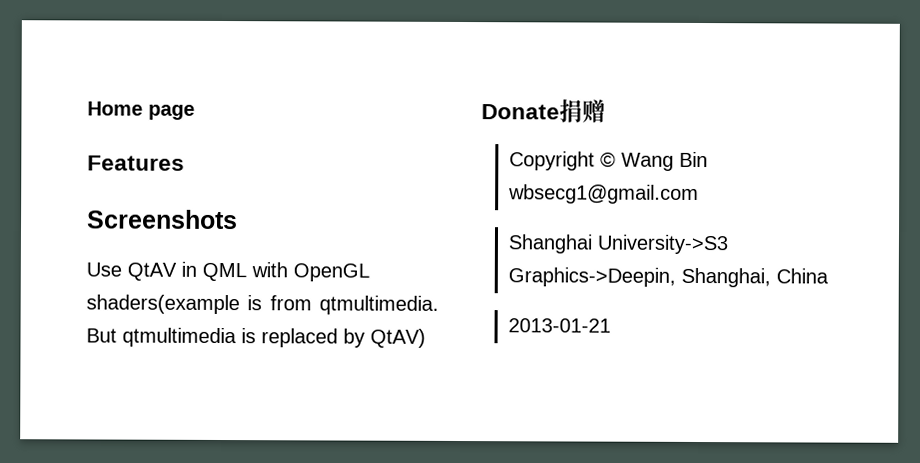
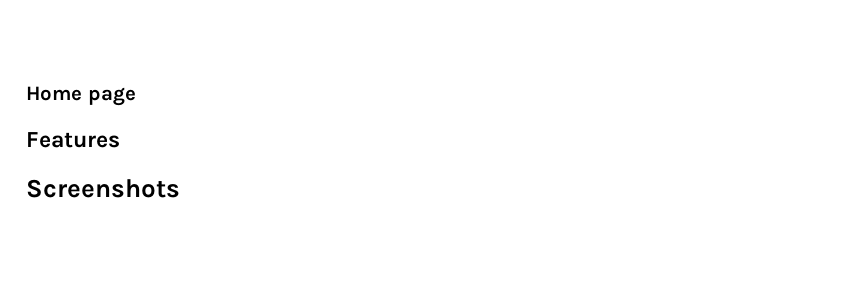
[86,261,370,282] [86,294,439,315] [86,327,426,348] [481,99,606,123] [509,151,709,171] [508,184,700,205] [508,234,729,255] [508,267,830,288] [508,318,612,333] // Use QtAV in QML with OpenGL shaders(example is from qtmultimedia. But qtmultimedia is replaced by QtAV) // Donate捐赠 // Copyright © Wang Bin wbsecg1@gmail.com // Shanghai University->S3 Graphics->Deepin, Shanghai, China // 2013-01-21 -> (180, 188) none

